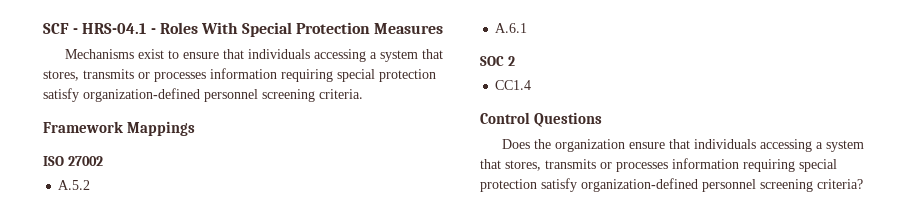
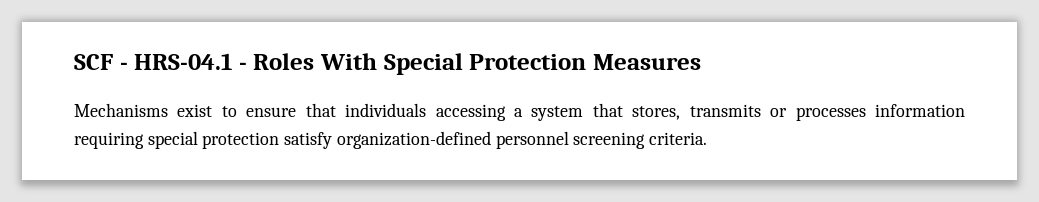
[43,121,196,136] [43,156,103,166] [58,180,91,190] [495,23,528,33] [480,56,515,66] [495,80,532,90] [480,112,603,127] [502,139,865,152] [480,158,837,172] [480,178,863,192] // Framework Mappings // ISO 27002 // A.5.2 // A.6.1 // SOC 2 // CC1.4 // Control Questions // Does the organization ensure that individuals accessing a system that stores, transmits or processes information requiring special protection satisfy organization-defined personnel screening criteria? -> (708, 138) none

